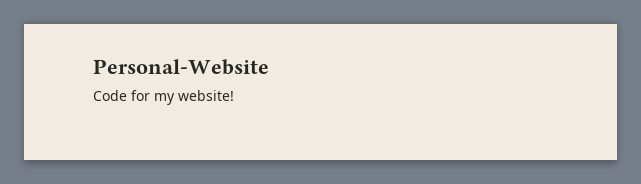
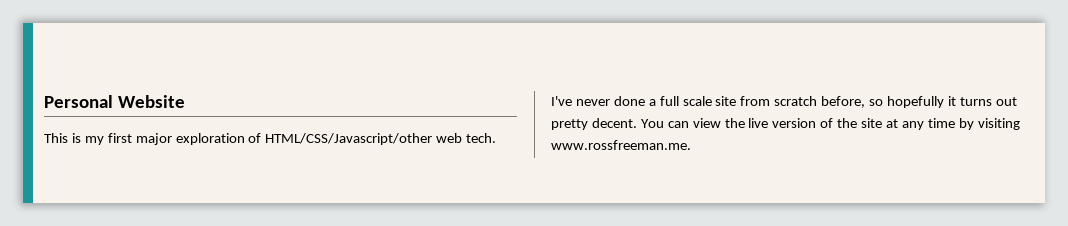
[93,59,269,75] [93,90,234,105] Personal-Website // Code for my website! -> [44,95,185,108] [44,133,497,145] [551,96,1017,108] [551,118,1020,130] [551,140,691,150] Personal Website // This is my first major exploration of HTML/CSS/Javascript/other web tech. I've never done a full scale site from scratch before, so hopefully it turns out pretty decent. You can view the live version of the site at any time by visiting www.rossfreeman.me.

